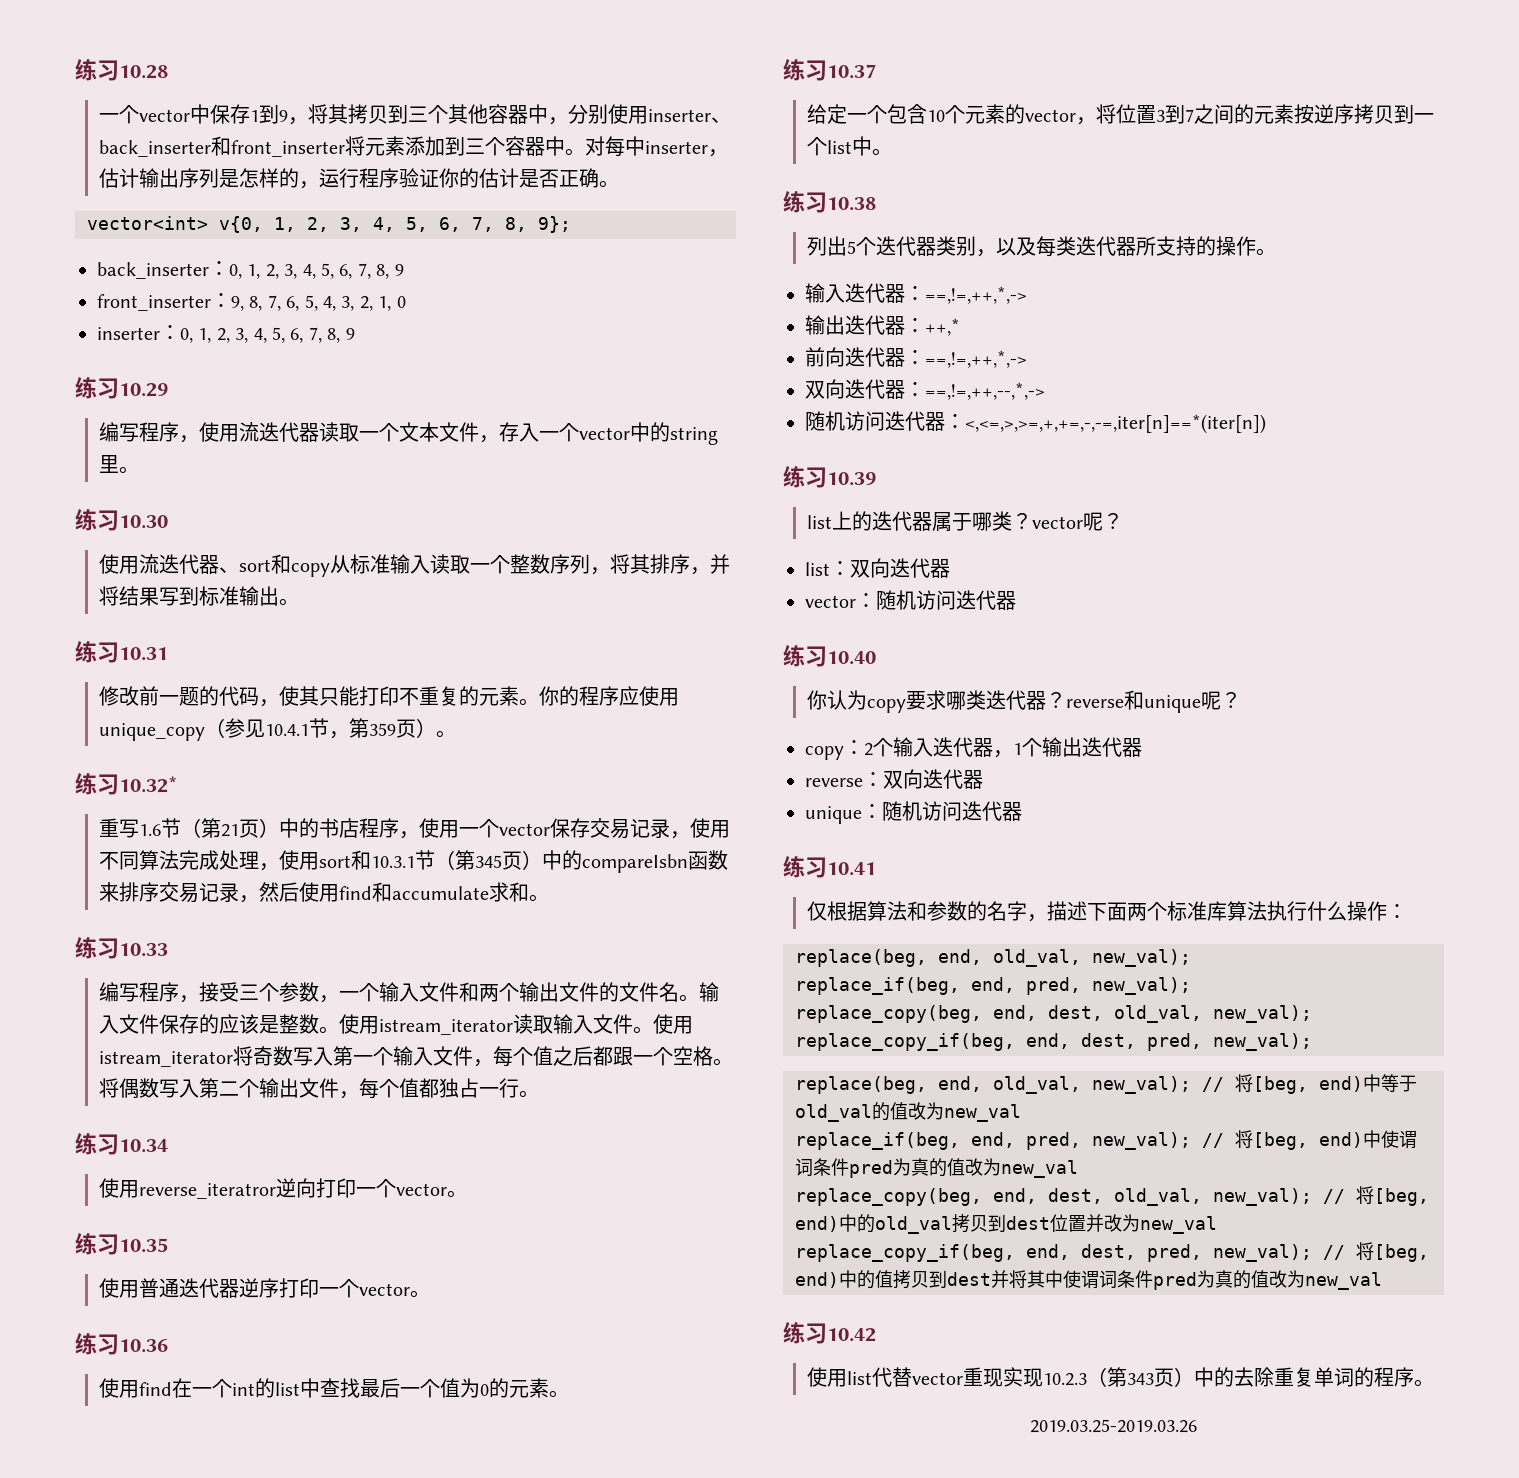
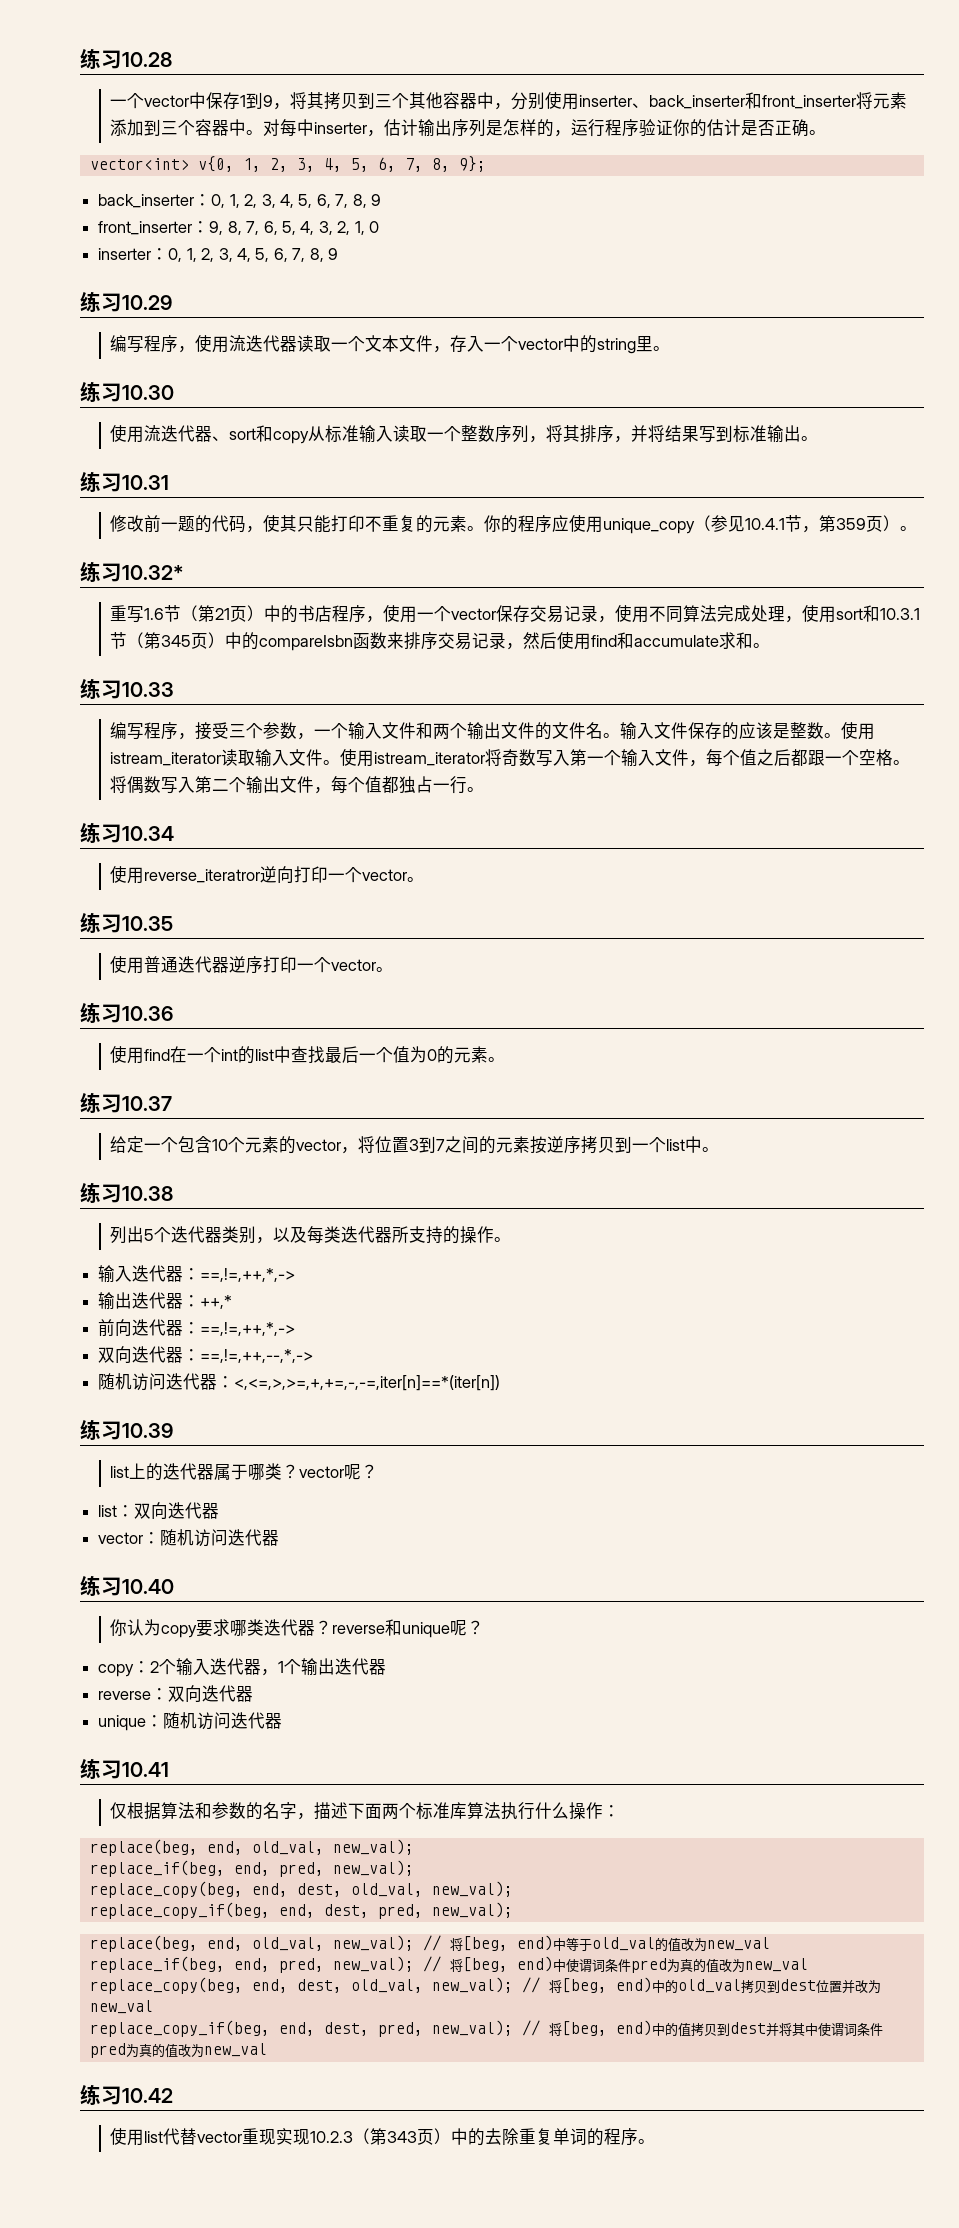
[1030,1419,1197,1433] // 2019.03.25-2019.03.26 -> (656, 2141) none

